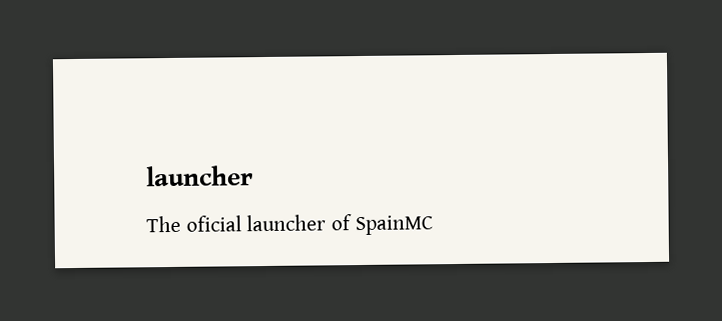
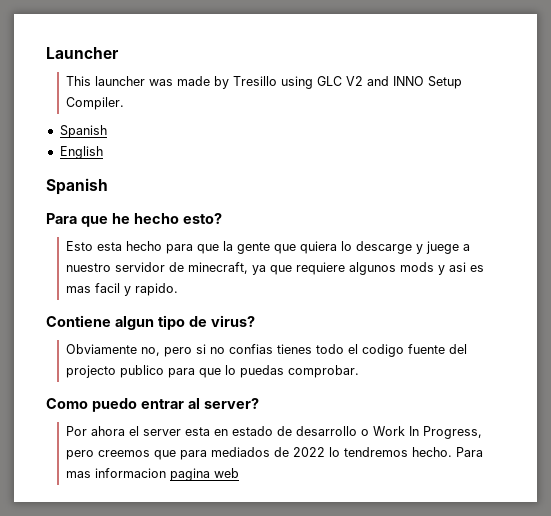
[146,165,254,187] [146,214,433,236] launcher // The oficial launcher of SpainMC -> [46,47,119,59] [65,76,462,89] [65,97,124,110] [59,125,107,138] [59,146,103,159] [46,178,108,195] [46,213,222,227] [65,241,470,254] [65,262,484,275] [65,283,178,296] [46,315,255,330] [65,344,467,357] [65,365,359,378] [46,398,259,412] [65,426,482,439] [65,447,483,460] [65,468,239,481] Launcher // This launcher was made by Tresillo using GLC V2 and INNO Setup Compiler. // Spanish // English // Spanish // Para que he hecho esto? // Esto esta hecho para que la gente que quiera lo descarge y juege a nuestro servidor de minecraft, ya que requiere algunos mods y asi es mas facil y rapido. // Contiene algun tipo de virus? // Obviamente no, pero si no confias tienes todo el codigo fuente del projecto publico para que lo puedas comprobar. // Como puedo entrar al server? // Por ahora el server esta en estado de desarrollo o Work In Progress, pero creemos que para mediados de 2022 lo tendremos hecho. Para mas informacion pagina web

